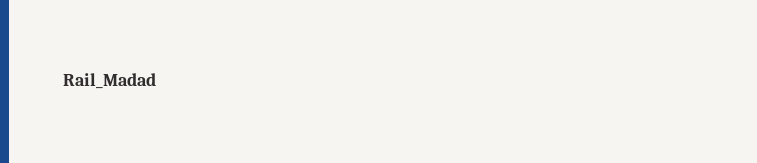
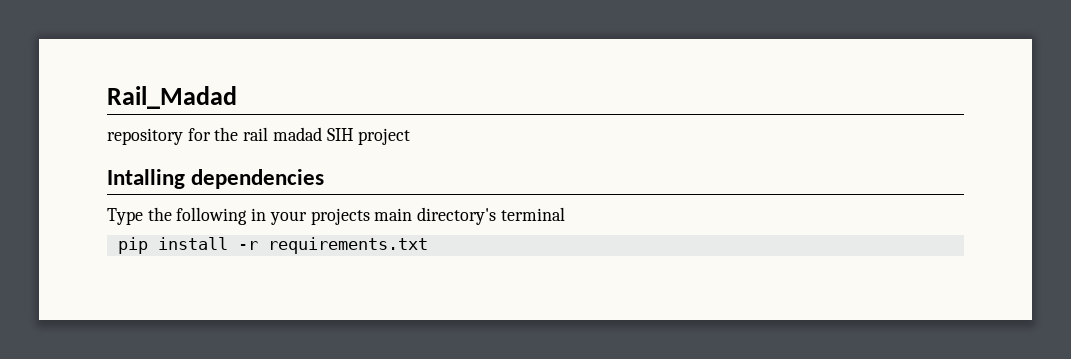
(156, 81) none -> [107,127,411,145] [107,169,325,189] [107,207,565,225] [117,237,428,254] // repository for the rail madad SIH project // Intalling dependencies // Type the following in your projects main directory's terminal // pip install -r requirements.txt

